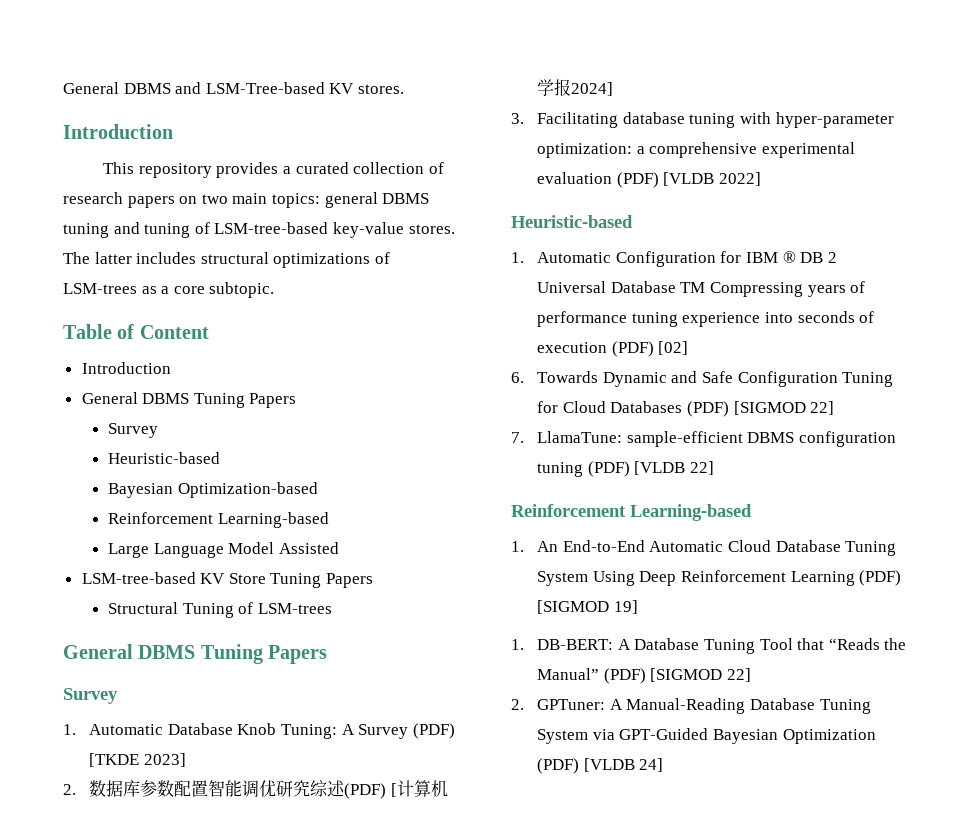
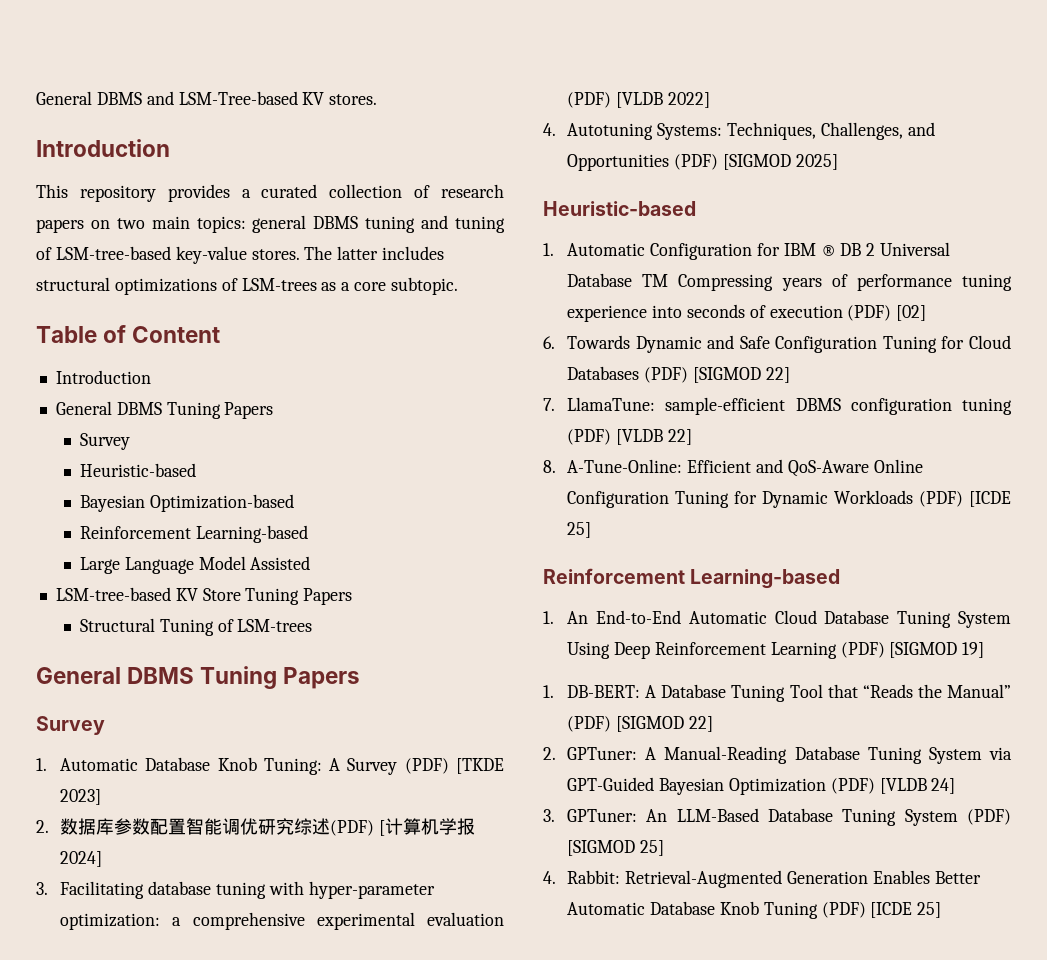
(762, 179) none -> [543,122,935,140] [567,154,838,171] // 4. Autotuning Systems: Techniques, Challenges, and Opportunities (PDF) [SIGMOD 2025]
(715, 468) none -> [543,459,923,477] [567,490,1011,508] [567,522,592,538] // 8. A-Tune-Online: Efficient and QoS-Aware Online Configuration Tuning for Dynamic Workloads (PDF) [ICDE 25]
(664, 765) none -> [543,808,1011,826] [567,840,664,856] [543,870,981,888] [567,901,942,919] // 3. GPTuner: An LLM-Based Database Tuning System (PDF) [SIGMOD 25] // 4. Rabbit: Retrieval-Augmented Generation Enables Better Automatic Database Knob Tuning (PDF) [ICDE 25]

